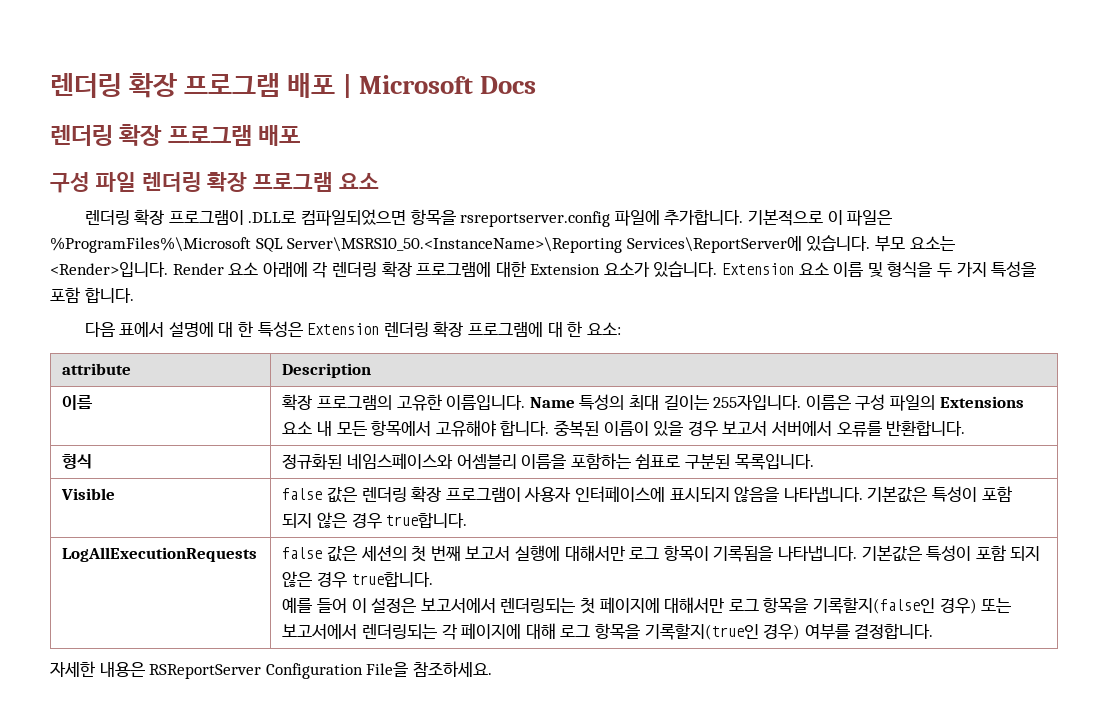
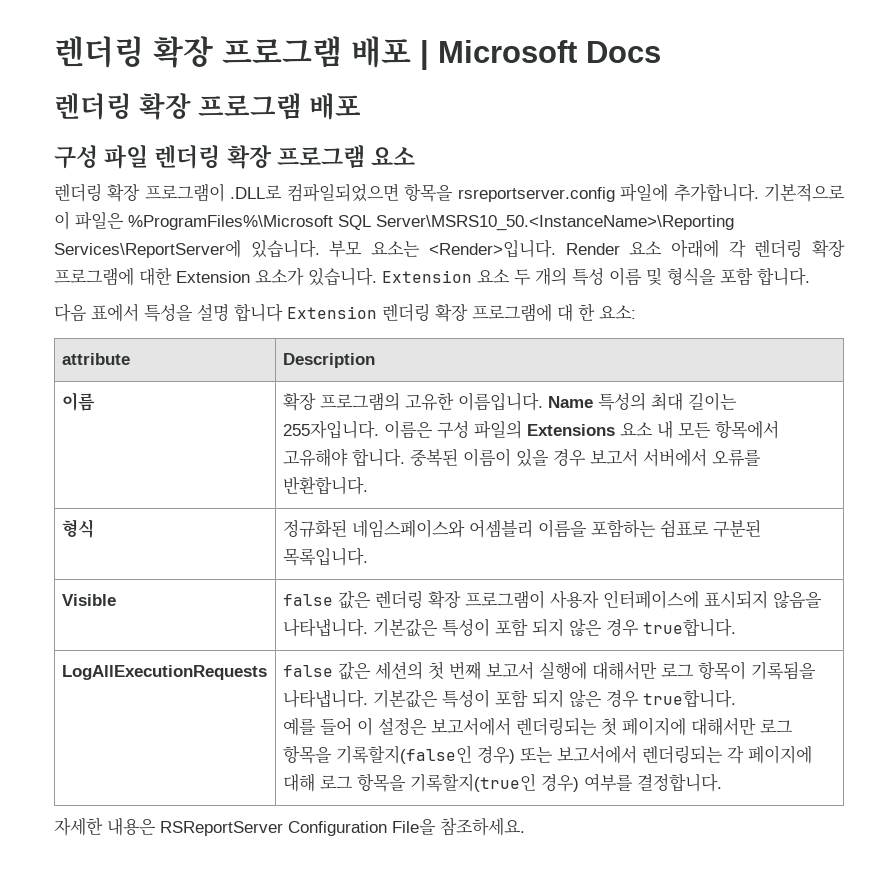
[833,261,1037,278] 이름 및 형식을 두 가지 특성을 -> [514,267,716,286] 두 개의 특성 이름 및 형식을
[168,321,303,337] 설명에 대 한 특성은 -> [144,303,283,322] 특성을 설명 합니다

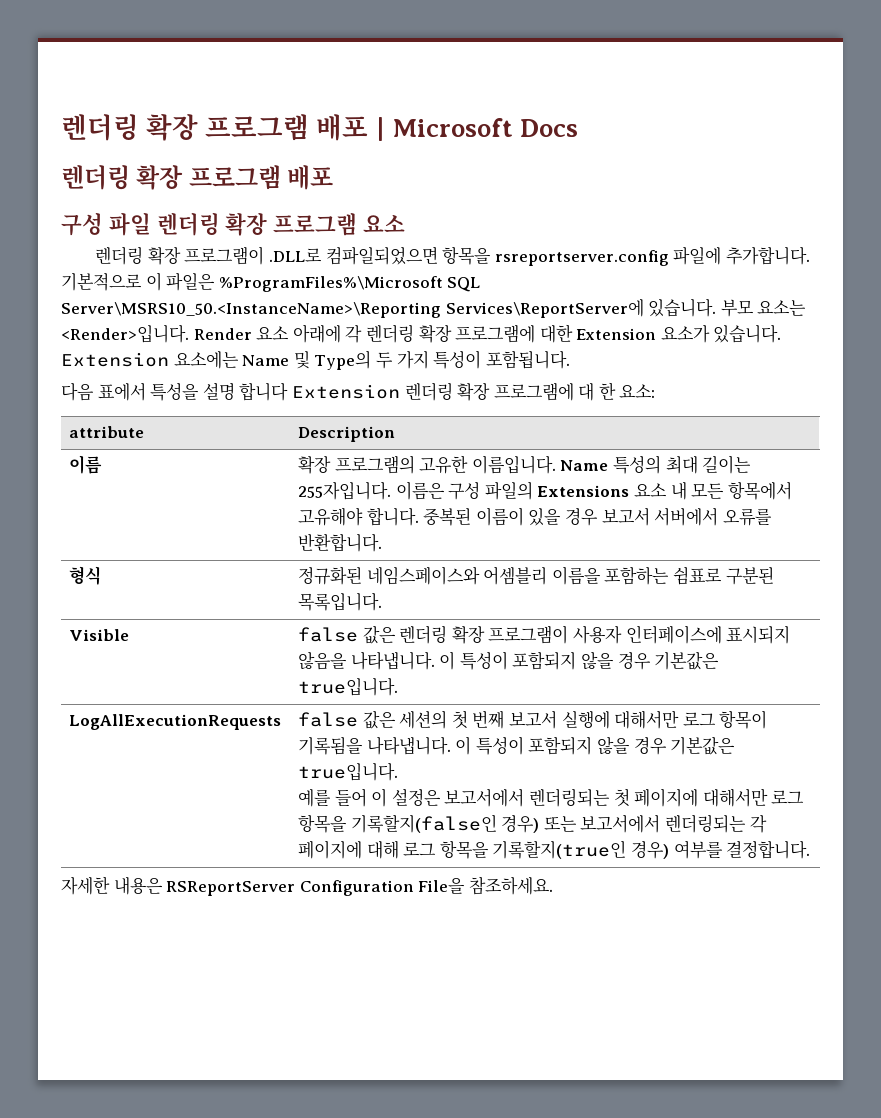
[477,267,810,286] 요소 두 개의 특성 이름 및 형식을 포함 합니다. -> [173,350,570,370] 요소에는 Name 및 Type의 두 가지 특성이 포함됩니다.
[372,618,736,637] 기본값은 특성이 포함 되지 않은 경우 true합니다. -> [439,651,720,670] [298,678,399,696] 이 특성이 포함되지 않을 경우 기본값은 true입니다.
[372,689,736,708] 기본값은 특성이 포함 되지 않은 경우 true합니다. -> [455,736,736,755] [298,763,399,781] 이 특성이 포함되지 않을 경우 기본값은 true입니다.

